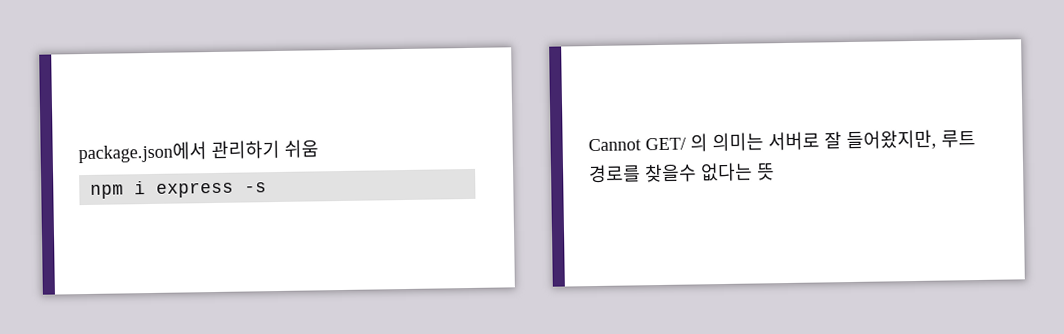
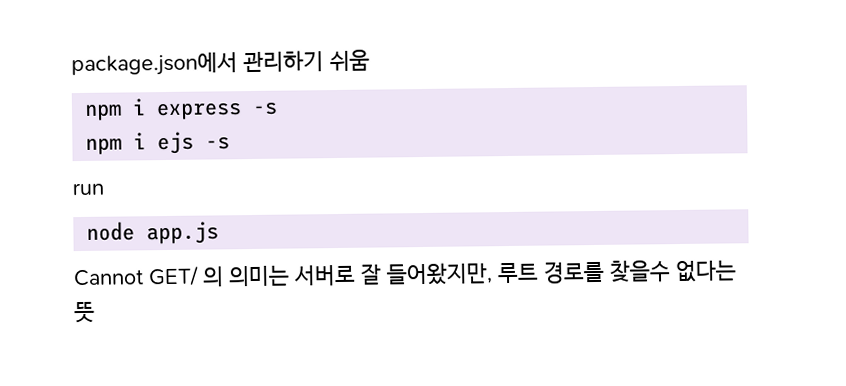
(267, 187) none -> [85,131,231,155] [72,182,104,196] [86,221,220,245] // npm i ejs -s // run // node app.js

